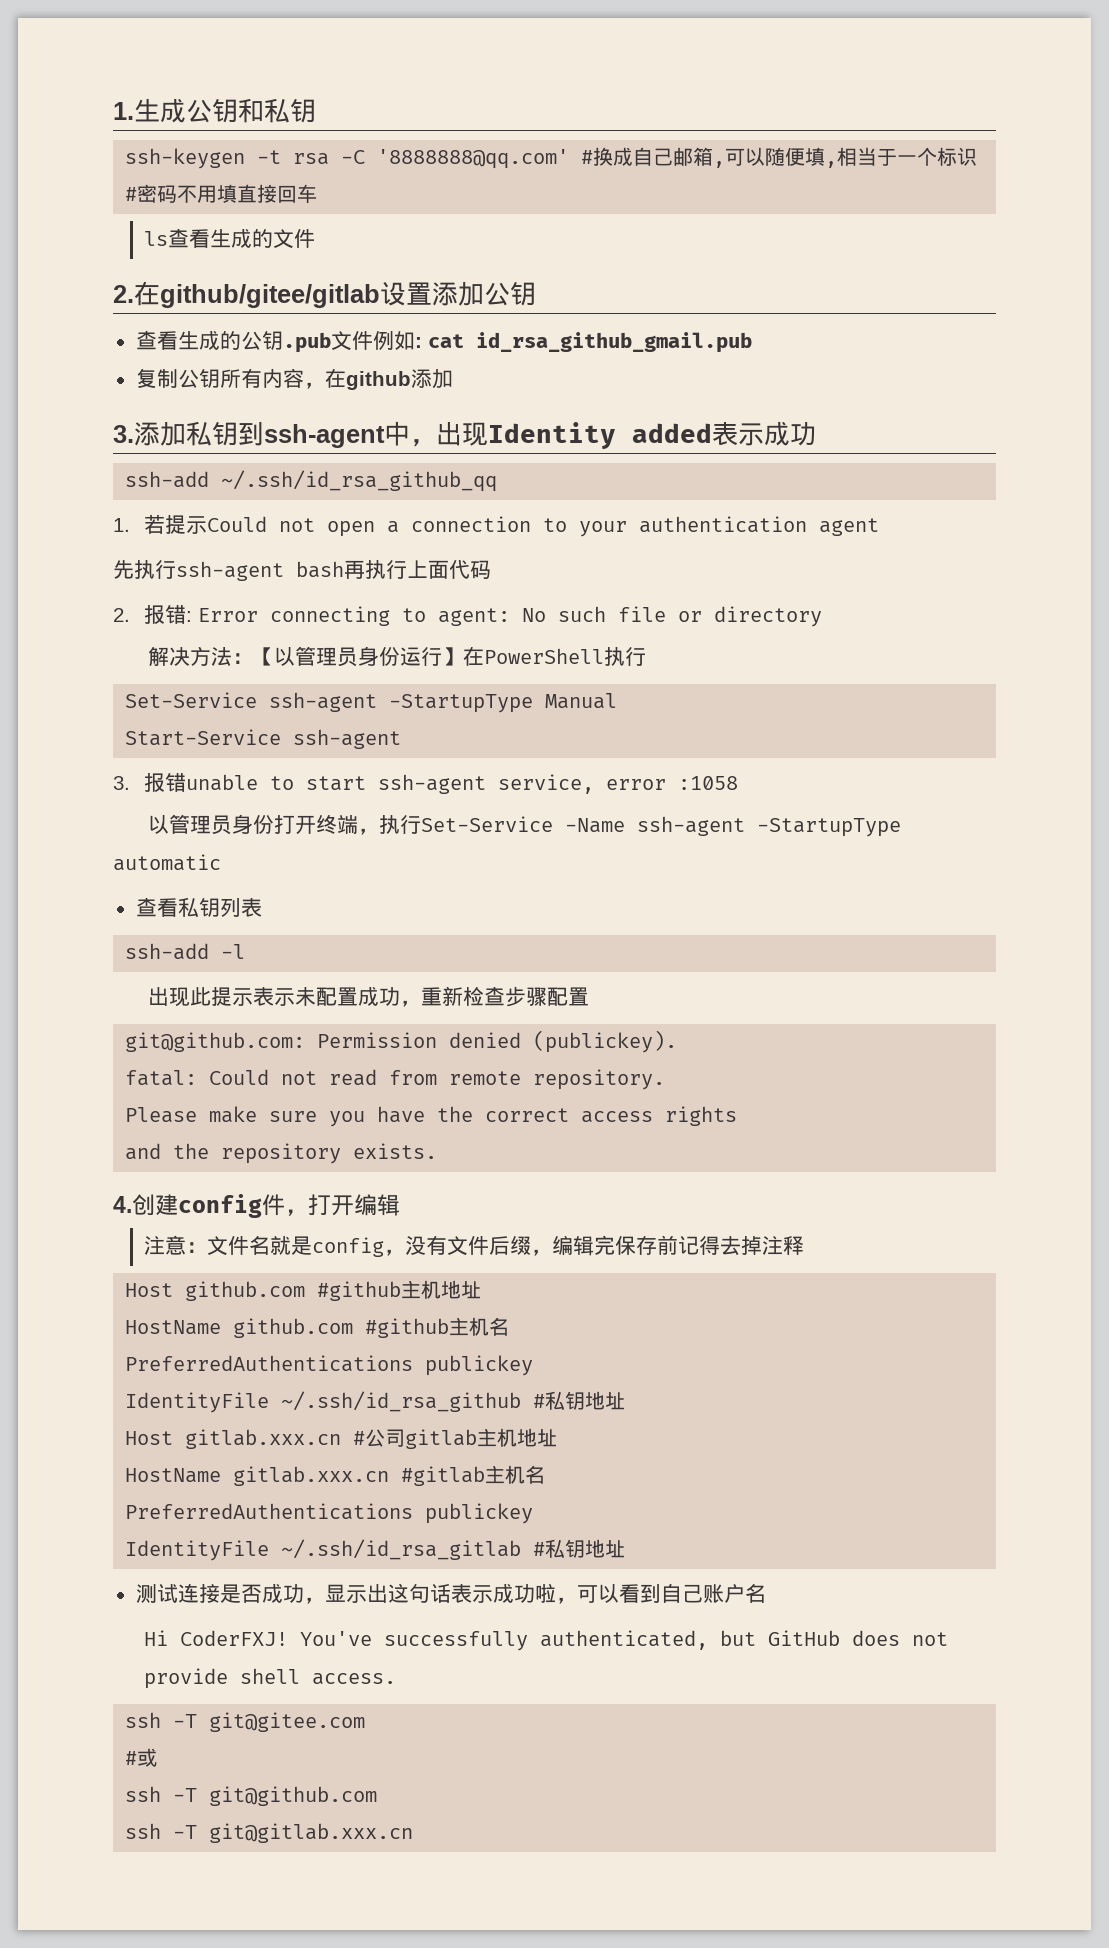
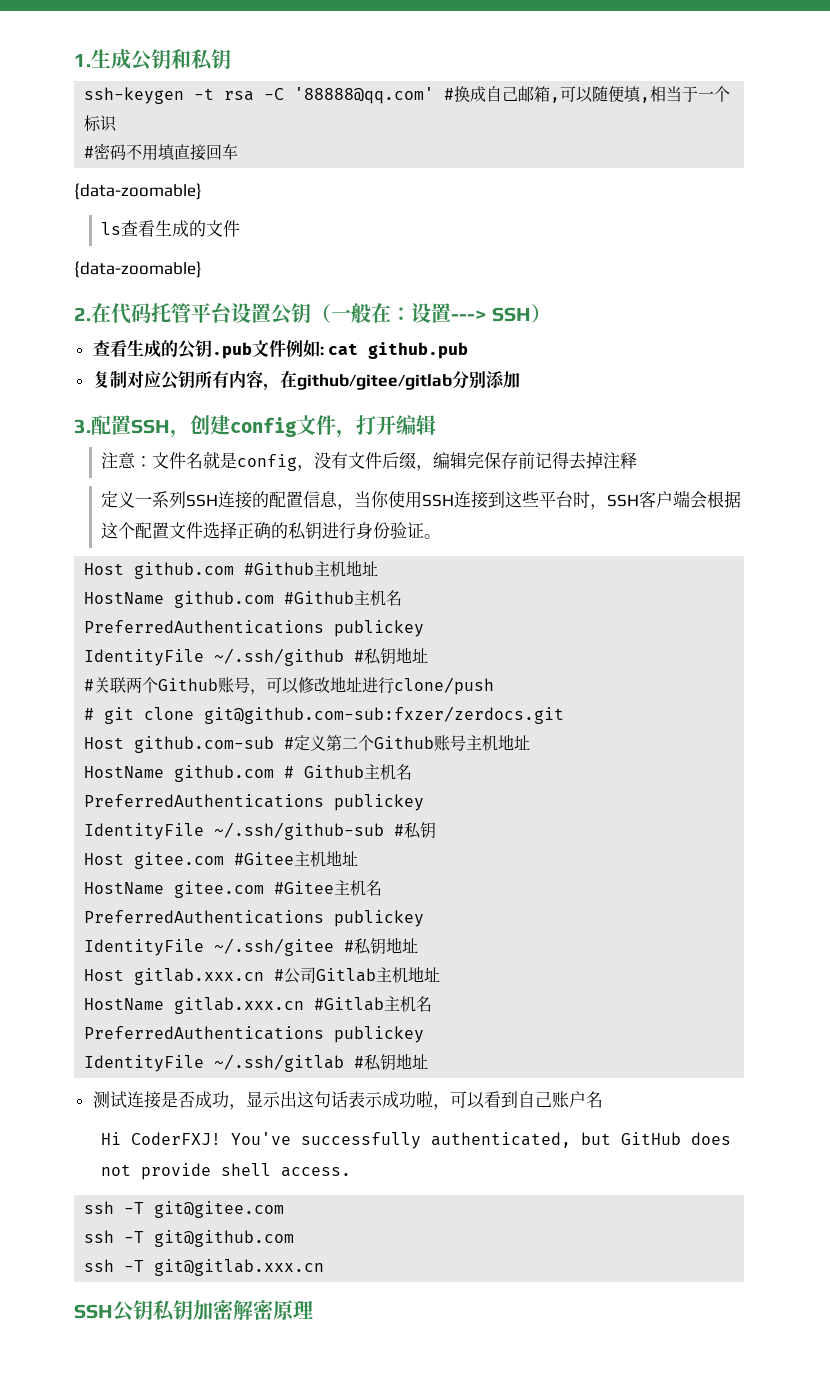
[377,149,570,169] '8888888@qq.com' -> [294,87,435,104] '88888@qq.com'
(318, 194) none -> [74,183,202,200] // {data-zoomable}
(315, 238) none -> [74,261,202,278] // {data-zoomable}
[160,281,536,308] github/gitee/gitlab设置添加公钥 -> [111,303,552,325] 代码托管平台设置公钥（一般在：设置---> SSH）
[475,332,752,353] id_rsa_github_gmail.pub -> [368,342,469,359] github.pub
(178, 378) none -> [126,371,161,389] 对应
[345,371,411,390] github -> [296,371,486,390] github/gitee/gitlab分别
[134,421,816,449] [125,470,498,492] [113,514,879,537] [113,560,491,581] [113,605,822,627] [148,646,647,667] [125,692,618,713] [125,729,402,749] [113,773,738,794] [148,814,902,837] [113,854,221,871] [135,897,262,917] [125,943,246,960] [148,986,590,1007] [125,1030,678,1053] [125,1069,666,1090] [125,1106,738,1127] [125,1143,438,1164] [113,1196,132,1213] 添加私钥到ssh-agent中，出现Identity added表示成功 // ssh-add ~/.ssh/id_rsa_github_qq // 1.若提示Could not open a connection to your authentication agent // 先执行ssh-agent bash再执行上面代码 // 2.报错: Error connecting to agent: No such file or directory // 解决方法：【以管理员身份运行】在PowerShell执行 // Set-Service ssh-agent -StartupType Manual // Start-Service ssh-agent // 3.报错unable to start ssh-agent service, error :1058 // 以管理员身份打开终端，执行Set-Service -Name ssh-agent -StartupType automatic // 查看私钥列表 // ssh-add -l // 出现此提示表示未配置成功，重新检查步骤配置 // git@github.com: Permission denied (publickey). // fatal: Could not read from remote repository. // Please make sure you have the correct access rights // and the repository exists. // 4. -> [91,415,190,438] 配置SSH，
(262, 1206) none -> [296,415,316,435] 文
(804, 1245) none -> [101,490,742,510] [101,521,442,540] // 定义一系列SSH连接的配置信息，当你使用SSH连接到这些平台时，SSH客户端会根据这个配置文件选择正确的私钥进行身份验证。
[317,1280,482,1301] [125,1317,510,1338] [125,1355,534,1376] [125,1391,522,1413] #github主机地址 // HostName github.com #github主机名 // PreferredAuthentications publickey // IdentityFile ~/.ssh/id_rsa_github -> [244,560,379,577] [84,590,403,608] [84,620,425,637] [84,647,429,666] [84,676,495,695] [84,706,565,724] [84,734,531,753] [84,764,413,782] [84,794,425,811] [84,822,437,840] [84,850,359,869] [84,880,383,898] [84,910,425,927] [84,938,335,956] #Github主机地址 // HostName github.com #Github主机名 // PreferredAuthentications publickey // IdentityFile ~/.ssh/github #私钥地址 // #关联两个Github账号，可以修改地址进行clone/push // # git clone git@github.com-sub:fxzer/zerdocs.git // Host github.com-sub #定义第二个Github账号主机地址 // HostName github.com # Github主机名 // PreferredAuthentications publickey // IdentityFile ~/.ssh/github-sub #私钥 // Host gitee.com #Gitee主机地址 // HostName gitee.com #Gitee主机名 // PreferredAuthentications publickey // IdentityFile ~/.ssh/gitee
[405,1429,478,1449] gitlab -> [316,968,377,982] Gitlab
[401,1465,546,1486] [125,1503,534,1524] [125,1539,522,1561] #gitlab主机名 // PreferredAuthentications publickey // IdentityFile ~/.ssh/id_rsa_gitlab -> [314,996,433,1012] [84,1026,425,1043] [84,1054,345,1072] #Gitlab主机名 // PreferredAuthentications publickey // IdentityFile ~/.ssh/gitlab
[125,1748,158,1767] // #或 -> (285, 1209) none
(414, 1833) none -> [74,1300,313,1322] // SSH公钥私钥加密解密原理

